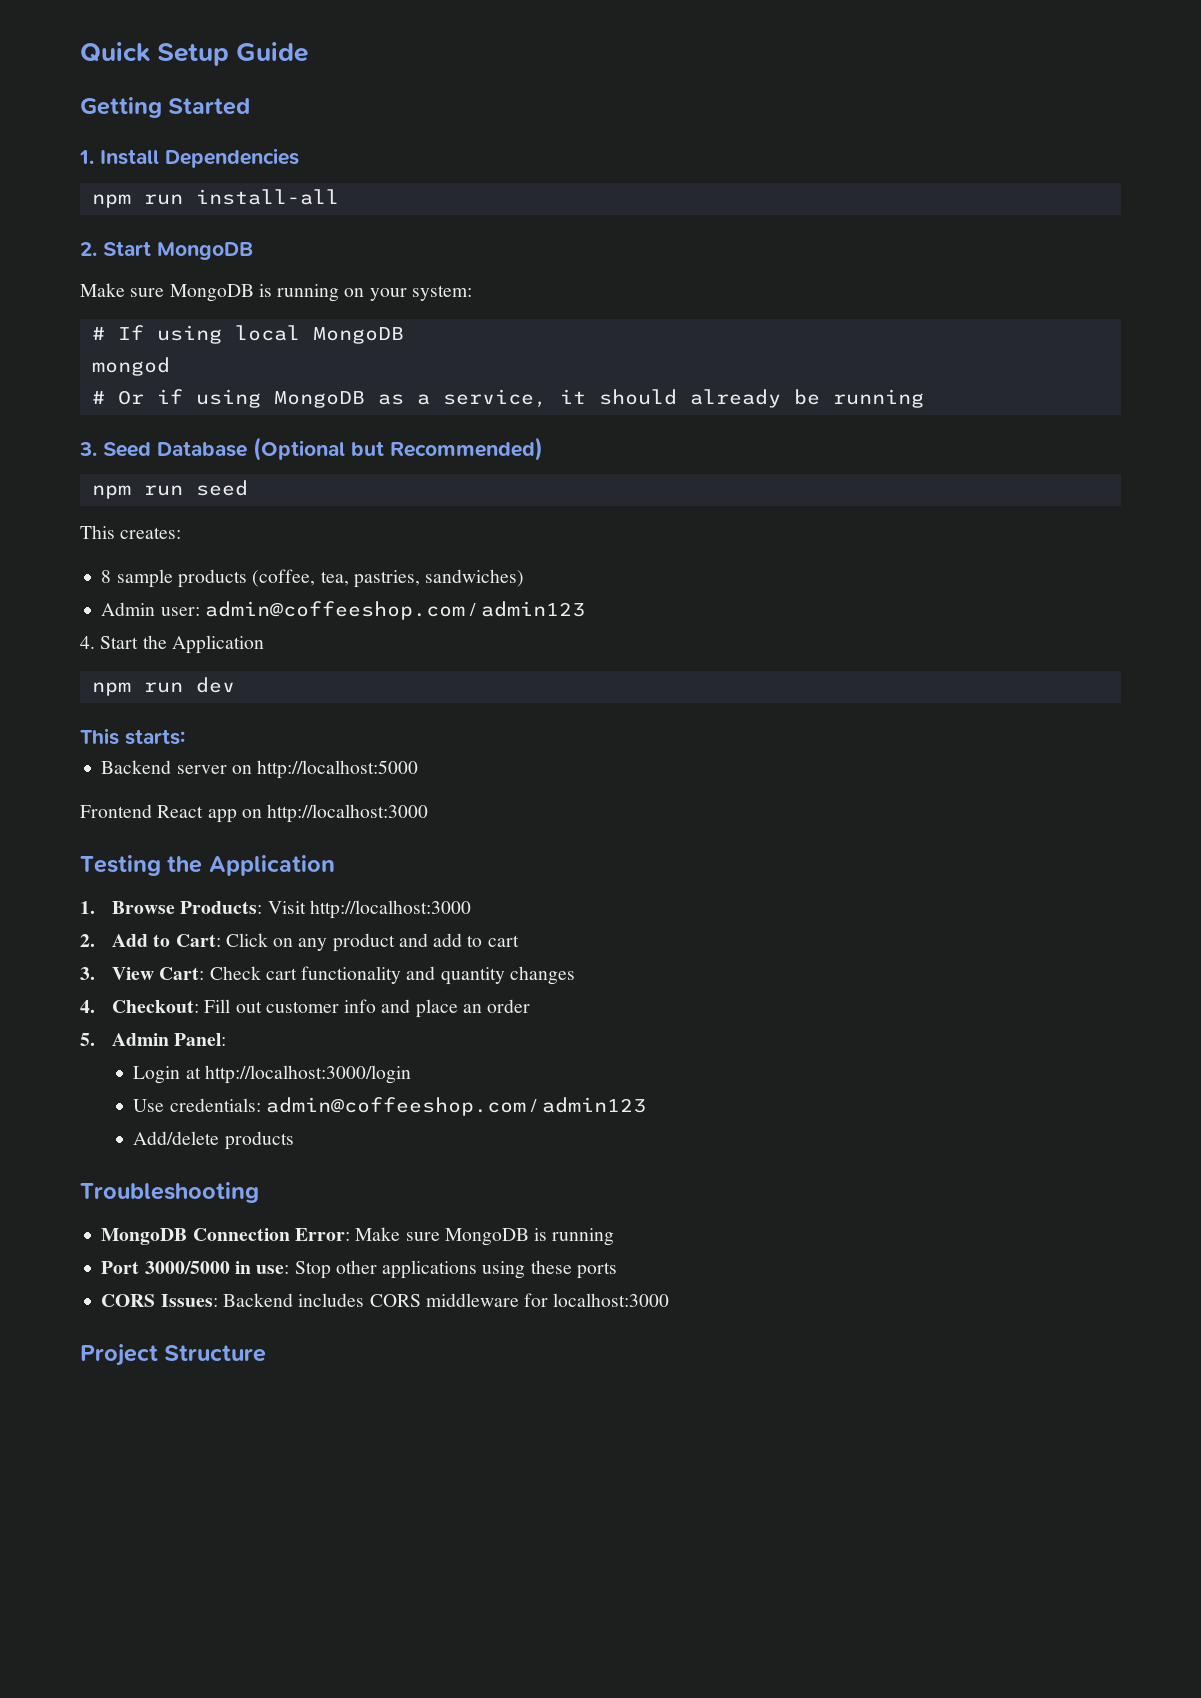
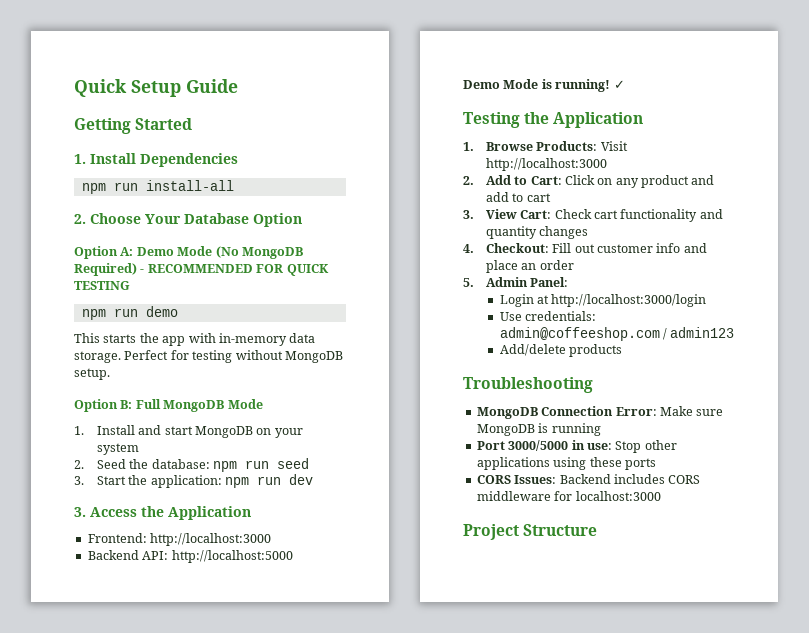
[103,241,253,260] [80,283,472,302] [91,325,404,344] [91,357,170,376] [91,389,924,408] [79,437,543,461] [91,480,248,499] [80,525,182,539] [101,569,525,588] [101,601,585,620] [80,636,95,649] Start MongoDB // Make sure MongoDB is running on your system: // # If using local MongoDB // mongod // # Or if using MongoDB as a service, it should already be running // 3. Seed Database (Optional but Recommended) // npm run seed // This creates: // 8 sample products (coffee, tea, pastries, sandwiches) // Admin user: admin@coffeeshop.com / admin123 // 4. -> [90,213,302,227] [74,246,303,259] [74,263,329,276] [74,281,130,290] [81,306,178,320] [74,333,316,346] [74,350,343,363] [74,368,110,380] [74,399,263,412] [74,425,303,438] [96,443,139,455] [74,458,309,472] [74,476,84,485] Choose Your Database Option // Option A: Demo Mode (No MongoDB Required) - RECOMMENDED FOR QUICK TESTING // npm run demo // This starts the app with in-memory data storage. Perfect for testing without MongoDB setup. // Option B: Full MongoDB Mode // 1. Install and start MongoDB on your system // 2. Seed the database: npm run seed // 3.
[171,635,264,654] Application // -> [150,475,222,488] application:
[80,728,185,745] [101,760,252,774] This starts: // Backend server on -> [74,506,251,520] [87,533,272,546] [87,550,169,560] 3. Access the Application // Frontend: http://localhost:3000 // Backend API:
[80,804,429,823] Frontend React app on http://localhost:3000 -> [463,79,625,92] Demo Mode is running! ✓

